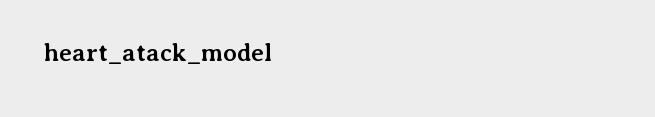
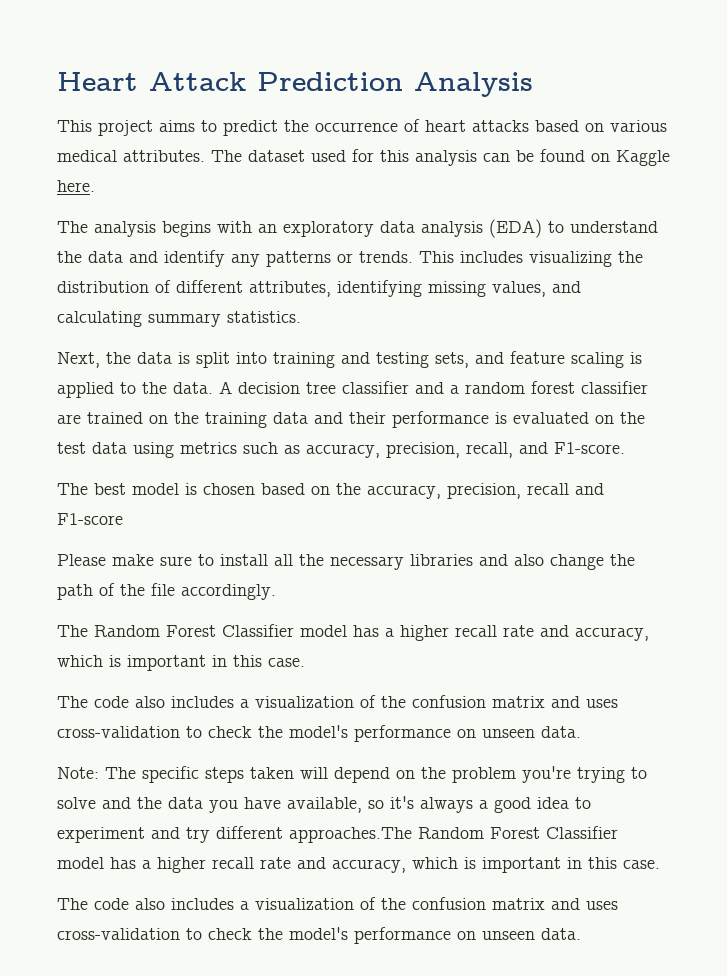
[44,43,272,64] heart_atack_model -> [57,72,533,97] [57,119,667,136] [57,149,670,166] [57,180,95,192] [57,219,658,238] [57,250,643,267] [57,280,581,297] [57,311,301,327] [57,351,642,368] [57,381,648,398] [57,411,645,428] [57,442,625,458] [57,483,604,499] [57,513,123,525] [57,554,635,570] [57,583,276,600] [57,624,649,641] [57,655,305,671] [57,695,618,708] [57,725,581,742] [57,766,647,783] [57,796,591,813] [57,826,618,843] [57,857,660,873] [57,897,618,910] [57,927,581,944] Heart Attack Prediction Analysis // This project aims to predict the occurrence of heart attacks based on various medical attributes. The dataset used for this analysis can be found on Kaggle here. // The analysis begins with an exploratory data analysis (EDA) to understand the data and identify any patterns or trends. This includes visualizing the distribution of different attributes, identifying missing values, and calculating summary statistics. // Next, the data is split into training and testing sets, and feature scaling is applied to the data. A decision tree classifier and a random forest classifier are trained on the training data and their performance is evaluated on the test data using metrics such as accuracy, precision, recall, and F1-score. // The best model is chosen based on the accuracy, precision, recall and F1-score // Please make sure to install all the necessary libraries and also change the path of the file accordingly. // The Random Forest Classifier model has a higher recall rate and accuracy, which is important in this case. // The code also includes a visualization of the confusion matrix and uses cross-validation to check the model's performance on unseen data. // Note: The specific steps taken will depend on the problem you're trying to solve and the data you have available, so it's always a good idea to experiment and try different approaches.The Random Forest Classifier model has a higher recall rate and accuracy, which is important in this case. // The code also includes a visualization of the confusion matrix and uses cross-validation to check the model's performance on unseen data.

